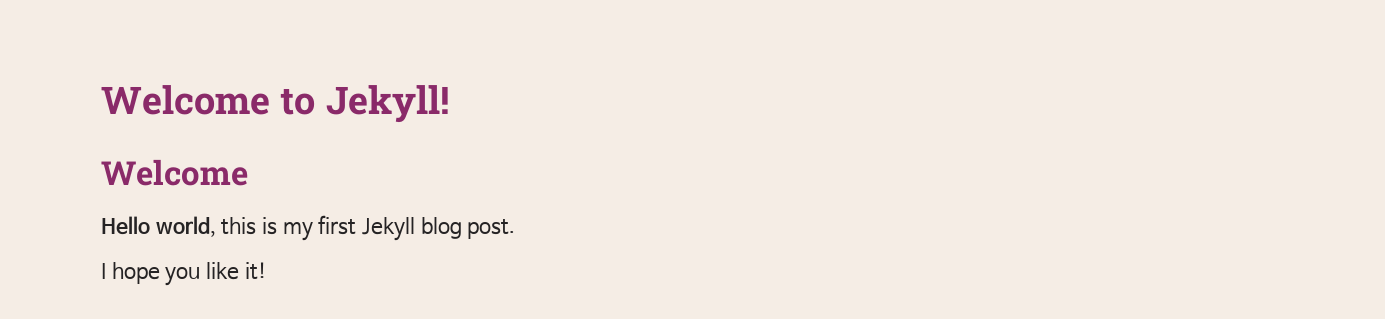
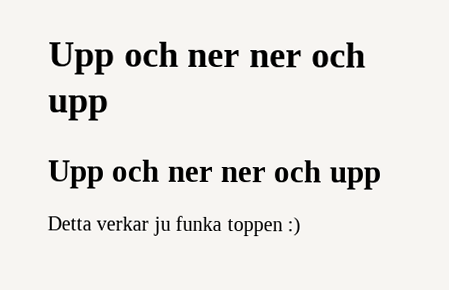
[101,85,449,123] [101,159,248,186] [101,215,516,241] [101,262,267,286] Welcome to Jekyll! // Welcome // Hello world, this is my first Jekyll blog post. // I hope you like it! -> [48,41,366,75] [48,95,109,121] [47,159,381,190] [47,215,301,237] Upp och ner ner och upp // Upp och ner ner och upp // Detta verkar ju funka toppen :)

